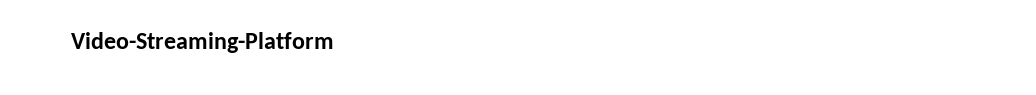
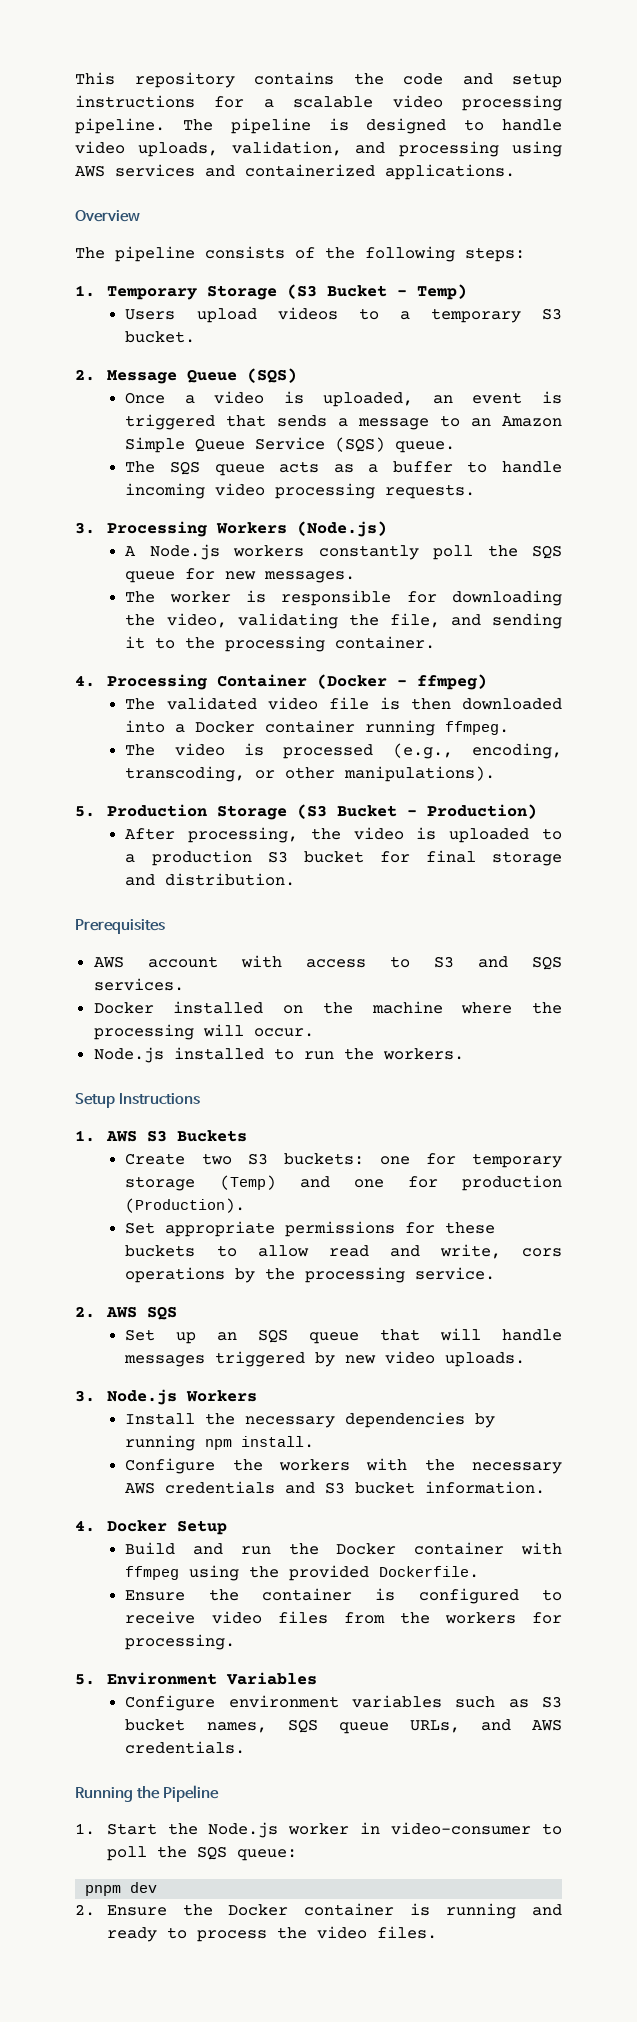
[71,32,334,53] Video-Streaming-Platform -> [75,72,562,88] [75,95,562,111] [75,118,562,134] [75,141,562,157] [75,164,515,180] [75,210,140,222] [75,246,525,262] [75,284,467,300] [125,307,562,323] [125,331,196,343] [75,368,297,384] [125,391,562,407] [125,414,562,430] [125,437,456,453] [125,461,562,476] [125,483,476,499] [75,521,387,537] [125,544,562,560] [125,568,356,583] [125,590,562,606] [125,613,562,629] [125,636,436,652] [75,674,487,690] [125,697,562,710] [125,720,510,736] [125,743,562,759] [125,766,496,782] [75,804,537,820] [125,827,562,843] [125,850,562,866] [125,873,296,886] [75,919,165,934] [93,955,562,970] [93,978,184,991] [93,1001,563,1014] [93,1024,314,1040] [93,1047,464,1063] [75,1093,201,1108] [75,1130,247,1142] [125,1153,562,1168] [125,1175,562,1191] [125,1198,246,1213] [125,1221,496,1237] [125,1244,562,1259] [125,1267,496,1283] [75,1306,177,1320] [125,1328,562,1344] [124,1351,526,1367] [75,1389,257,1405] [125,1412,496,1428] [125,1435,315,1451] [125,1458,562,1474] [125,1481,546,1494] [75,1520,227,1535] [125,1542,562,1555] [125,1565,480,1581] [125,1588,562,1604] [125,1611,562,1624] [125,1634,236,1650] [75,1672,317,1685] [125,1695,562,1711] [125,1719,562,1734] [125,1741,246,1754] [75,1785,220,1802] [75,1822,562,1838] [106,1846,297,1861] [85,1882,158,1896] [75,1903,562,1919] [106,1926,437,1942] This repository contains the code and setup instructions for a scalable video processing pipeline. The pipeline is designed to handle video uploads, validation, and processing using AWS services and containerized applications. // Overview // The pipeline consists of the following steps: // 1. Temporary Storage (S3 Bucket - Temp) // Users upload videos to a temporary S3 bucket. // 2. Message Queue (SQS) // Once a video is uploaded, an event is triggered that sends a message to an Amazon Simple Queue Service (SQS) queue. // The SQS queue acts as a buffer to handle incoming video processing requests. // 3. Processing Workers (Node.js) // A Node.js workers constantly poll the SQS queue for new messages. // The worker is responsible for downloading the video, validating the file, and sending it to the processing container. // 4. Processing Container (Docker - ffmpeg) // The validated video file is then downloaded into a Docker container running ffmpeg. // The video is processed (e.g., encoding, transcoding, or other manipulations). // 5. Production Storage (S3 Bucket - Production) // After processing, the video is uploaded to a production S3 bucket for final storage and distribution. // Prerequisites // AWS account with access to S3 and SQS services. // Docker installed on the machine where the processing will occur. // Node.js installed to run the workers. // Setup Instructions // 1. AWS S3 Buckets // Create two S3 buckets: one for temporary storage (Temp) and one for production (Production). // Set appropriate permissions for these buckets to allow read and write, cors operations by the processing service. // 2. AWS SQS // Set up an SQS queue that will handle messages triggered by new video uploads. // 3. Node.js Workers // Install the necessary dependencies by running npm install. // Configure the workers with the necessary AWS credentials and S3 bucket information. // 4. Docker Setup // Build and run the Docker container with ffmpeg using the provided Dockerfile. // Ensure the container is configured to receive video files from the workers for processing. // 5. Environment Variables // Configure environment variables such as S3 bucket names, SQS queue URLs, and AWS credentials. // Running the Pipeline // 1. Start the Node.js worker in video-consumer to poll the SQS queue: // pnpm dev // 2. Ensure the Docker container is running and ready to process the video files.

